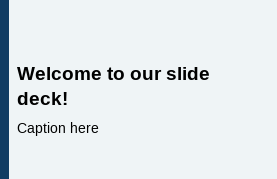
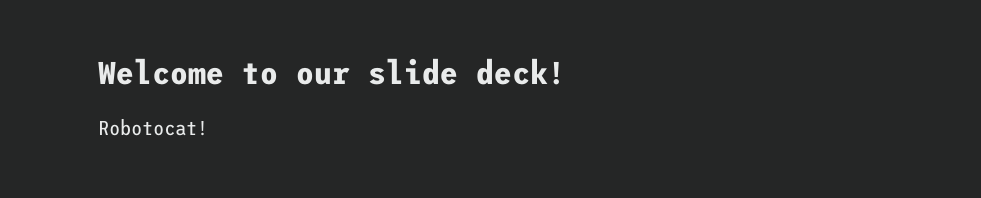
[17,122,99,136] Caption here -> [98,119,208,136] Robotocat!

